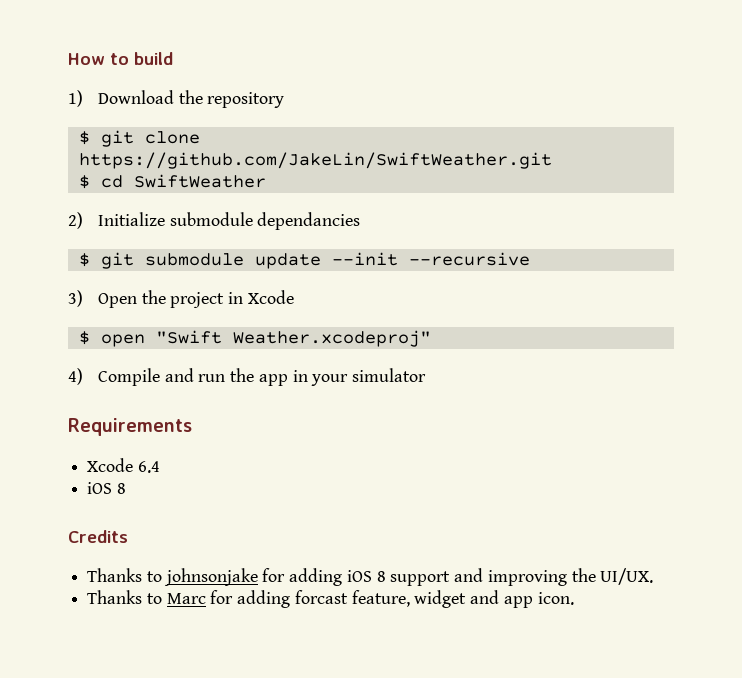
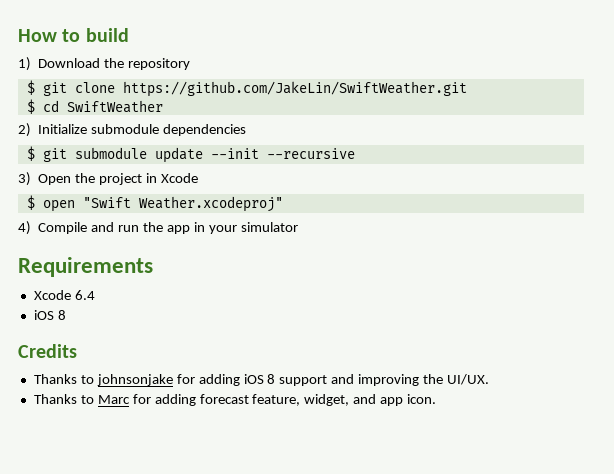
[257,212,361,230] dependancies -> [163,124,247,136] dependencies
[294,590,467,608] forcast feature, widget -> [199,394,350,406] forecast feature, widget,

